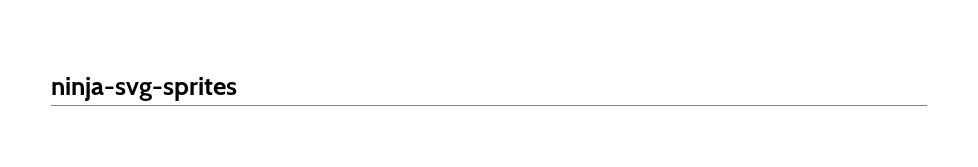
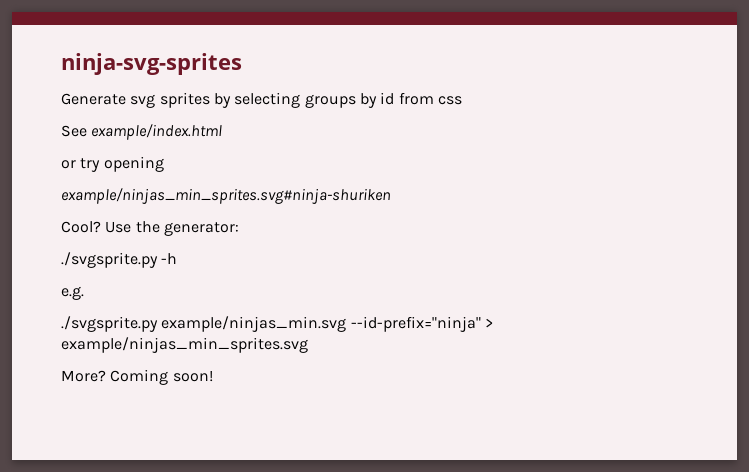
(237, 89) none -> [61,92,462,108] [61,124,223,140] [61,156,164,172] [61,188,391,204] [61,221,239,236] [61,252,178,268] [61,286,84,300] [61,316,493,332] [61,337,308,353] [61,369,213,385] // Generate svg sprites by selecting groups by id from css // See example/index.html // or try opening // example/ninjas_min_sprites.svg#ninja-shuriken // Cool? Use the generator: // ./svgsprite.py -h // e.g. // ./svgsprite.py example/ninjas_min.svg --id-prefix="ninja" > example/ninjas_min_sprites.svg // More? Coming soon!

